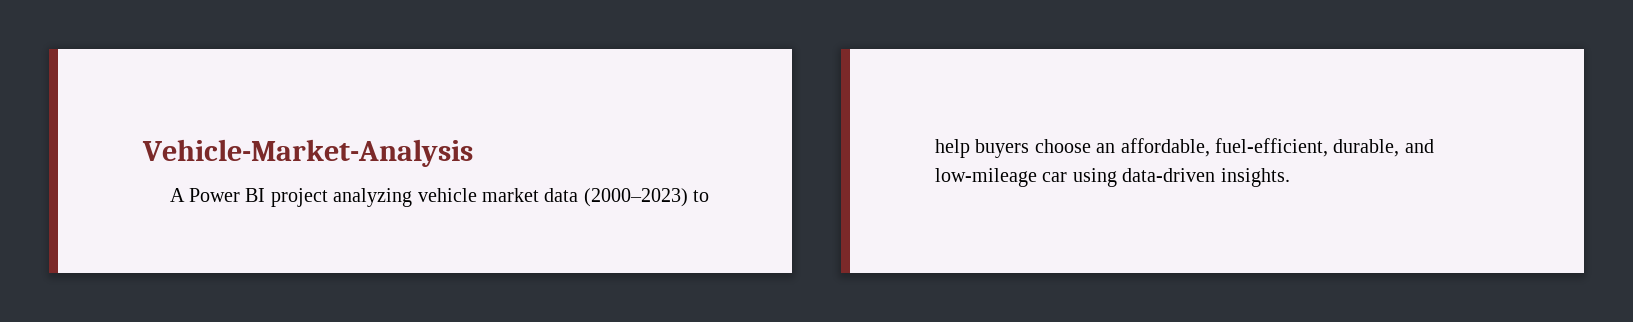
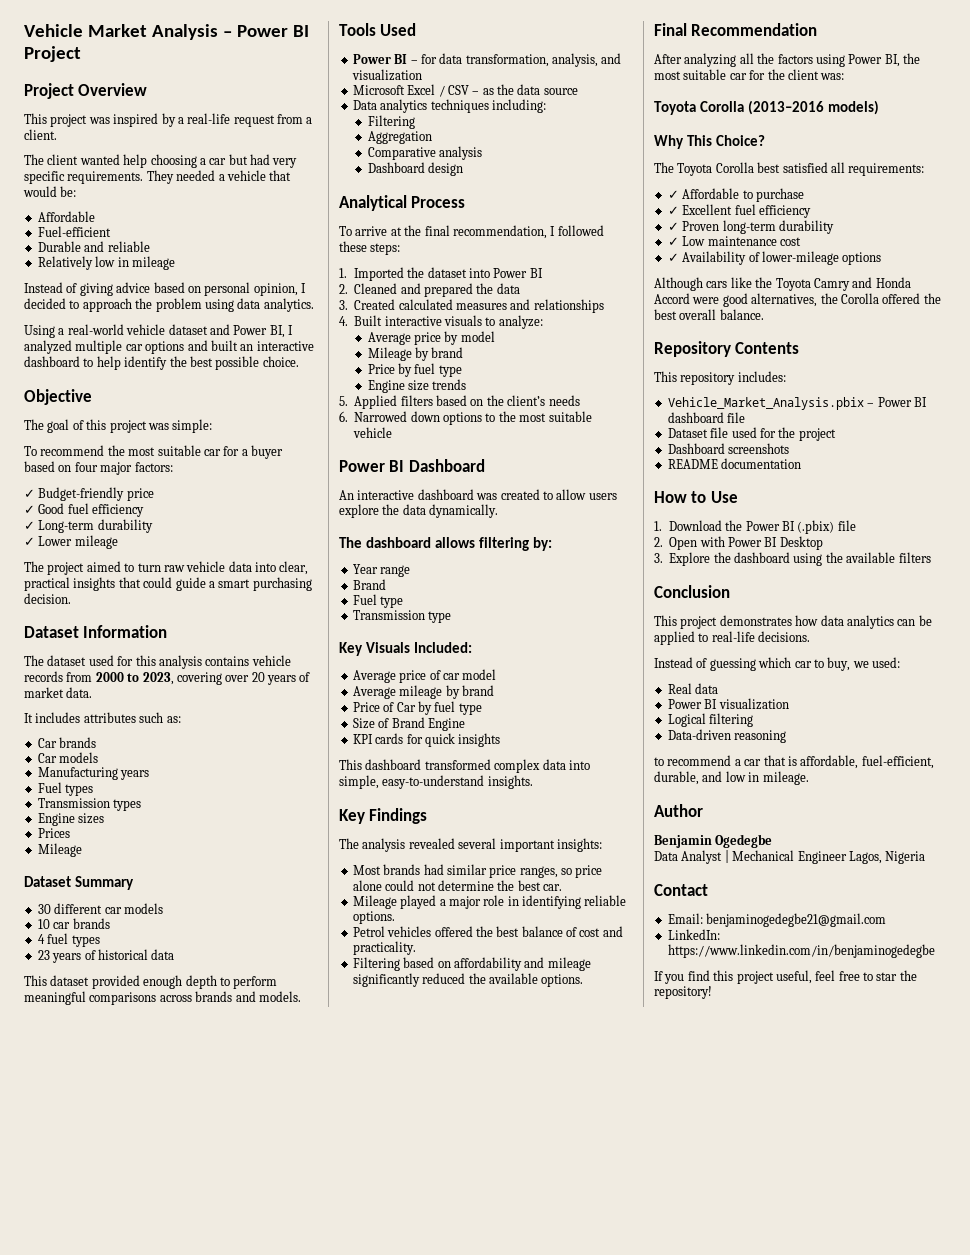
[142,139,473,167] [169,188,710,207] [935,138,1434,158] [935,168,1290,187] Vehicle-Market-Analysis // A Power BI project analyzing vehicle market data (2000–2023) to help buyers choose an affordable, fuel-efficient, durable, and low-mileage car using data-driven insights. -> [24,24,309,40] [24,46,81,62] [24,83,148,99] [24,113,313,127] [24,129,57,140] [24,154,298,168] [24,170,292,184] [23,186,77,197] [37,211,95,222] [37,226,111,237] [37,241,150,252] [37,256,175,270] [24,282,306,296] [24,298,314,312] [24,324,293,338] [24,340,314,354] [24,356,299,370] [24,389,92,405] [24,419,213,433] [24,445,283,459] [24,461,173,475] [24,487,154,501] [24,503,145,517] [24,519,153,533] [24,535,118,549] [24,561,309,575] [24,577,312,591] [24,593,71,604] [24,625,168,638] [24,655,291,669] [24,671,311,685] [24,687,93,698] [24,712,181,723] [37,737,97,748] [37,752,99,763] [37,767,150,780] [37,782,94,796] [37,798,142,811] [37,813,105,826] [37,828,70,838] [37,843,82,857] [24,876,134,890] [37,903,163,914] [37,918,110,929] [37,933,100,947] [37,949,175,963] [24,975,278,989] [24,991,301,1005] [339,23,417,36] [352,53,622,67] [351,69,422,81] [352,84,578,97] [352,99,546,113] [367,115,415,129] [367,131,432,144] [367,146,483,160] [367,162,464,176] [339,195,466,211] [339,225,604,239] [339,241,401,255] [339,267,543,281] [339,283,520,297] [339,299,604,313] [339,315,543,329] [367,331,495,345] [367,347,464,361] [367,363,462,377] [367,379,467,393] [339,395,580,409] [339,411,592,425] [353,427,393,438] [339,459,485,472] [339,489,617,500] [339,504,499,518] [339,537,552,551] [352,564,411,577] [352,579,386,590] [352,594,404,608] [352,610,452,623] [339,642,472,656] [352,669,497,683] [352,685,494,699] [352,701,482,715] [352,717,465,731] [352,733,501,747] [339,759,590,773] [339,775,533,789] [339,808,428,824] [339,838,602,852] [352,864,603,878] [352,880,562,891] [352,895,627,909] [352,911,395,924] [352,926,623,937] [352,941,416,955] [352,957,591,971] [352,973,584,987] [654,23,818,36] [654,53,920,67] [654,69,845,80] [654,100,879,115] [654,135,765,149] [654,162,925,176] [667,188,804,202] [667,204,811,218] [667,220,834,234] [667,236,801,246] [667,251,882,265] [654,277,911,291] [654,293,941,307] [654,309,764,320] [654,341,800,357] [654,371,786,385] [667,397,927,410] [667,412,746,423] [667,427,836,441] [667,443,790,454] [667,458,802,469] [654,491,738,503] [654,520,856,534] [654,536,823,550] [654,552,931,566] [654,585,730,598] [654,615,932,629] [654,631,811,645] [654,657,900,671] [667,683,719,694] [667,698,789,710] [667,713,754,727] [667,729,787,743] [654,755,934,769] [654,771,809,785] [654,804,703,817] [654,834,773,848] [654,850,926,864] [654,884,708,896] [667,913,887,927] [667,929,720,940] [667,944,935,958] [654,970,917,984] [654,986,712,999] Vehicle Market Analysis – Power BI Project // Project Overview // This project was inspired by a real-life request from a client. // The client wanted help choosing a car but had very specific requirements. They needed a vehicle that would be: // Affordable // Fuel-efficient // Durable and reliable // Relatively low in mileage // Instead of giving advice based on personal opinion, I decided to approach the problem using data analytics. // Using a real-world vehicle dataset and Power BI, I analyzed multiple car options and built an interactive dashboard to help identify the best possible choice. // Objective // The goal of this project was simple: // To recommend the most suitable car for a buyer based on four major factors: // ✓ Budget-friendly price // ✓ Good fuel efficiency // ✓ Long-term durability // ✓ Lower mileage // The project aimed to turn raw vehicle data into clear, practical insights that could guide a smart purchasing decision. // Dataset Information // The dataset used for this analysis contains vehicle records from 2000 to 2023, covering over 20 years of market data. // It includes attributes such as: // Car brands // Car models // Manufacturing years // Fuel types // Transmission types // Engine sizes // Prices // Mileage // Dataset Summary // 30 different car models // 10 car brands // 4 fuel types // 23 years of historical data // This dataset provided enough depth to perform meaningful comparisons across brands and models. // Tools Used // Power BI – for data transformation, analysis, and visualization // Microsoft Excel / CSV – as the data source // Data analytics techniques including: // Filtering // Aggregation // Comparative analysis // Dashboard design // Analytical Process // To arrive at the final recommendation, I followed these steps: // 1. Imported the dataset into Power BI // 2. Cleaned and prepared the data // 3. Created calculated measures and relationships // 4. Built interactive visuals to analyze: // Average price by model // Mileage by brand // Price by fuel type // Engine size trends // 5. Applied filters based on the client’s needs // 6. Narrowed down options to the most suitable vehicle // Power BI Dashboard // An interactive dashboard was created to allow users explore the data dynamically. // The dashboard allows filtering by: // Year range // Brand // Fuel type // Transmission type // Key Visuals Included: // Average price of car model // Average mileage by brand // Price of Car by fuel type // Size of Brand Engine // KPI cards for quick insights // This dashboard transformed complex data into simple, easy-to-understand insights. // Key Findings // The analysis revealed several important insights: // Most brands had similar price ranges, so price alone could not determine the best car. // Mileage played a major role in identifying reliable options. // Petrol vehicles offered the best balance of cost and practicality. // Filtering based on affordability and mileage significantly reduced the available options. // Final Recommendation // After analyzing all the factors using Power BI, the most suitable car for the client was: // Toyota Corolla (2013–2016 models) // Why This Choice? // The Toyota Corolla best satisfied all requirements: // ✓ Affordable to purchase // ✓ Excellent fuel efficiency // ✓ Proven long-term durability // ✓ Low maintenance cost // ✓ Availability of lower-mileage options // Although cars like the Toyota Camry and Honda Accord were good alternatives, the Corolla offered the best overall balance. // Repository Contents // This repository includes: // Vehicle_Market_Analysis.pbix – Power BI dashboard file // Dataset file used for the project // Dashboard screenshots // README documentation // How to Use // 1. Download the Power BI (.pbix) file // 2. Open with Power BI Desktop // 3. Explore the dashboard using the available filters // Conclusion // This project demonstrates how data analytics can be applied to real-life decisions. // Instead of guessing which car to buy, we used: // Real data // Power BI visualization // Logical filtering // Data-driven reasoning // to recommend a car that is affordable, fuel-efficient, durable, and low in mileage. // Author // Benjamin Ogedegbe // Data Analyst | Mechanical Engineer Lagos, Nigeria // Contact // Email: benjaminogedegbe21@gmail.com // LinkedIn: https://www.linkedin.com/in/benjaminogedegbe // If you find this project useful, feel free to star the repository!

